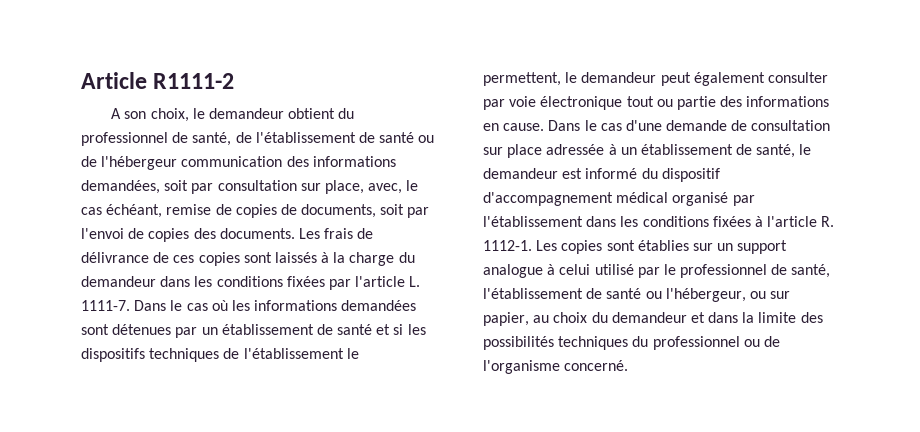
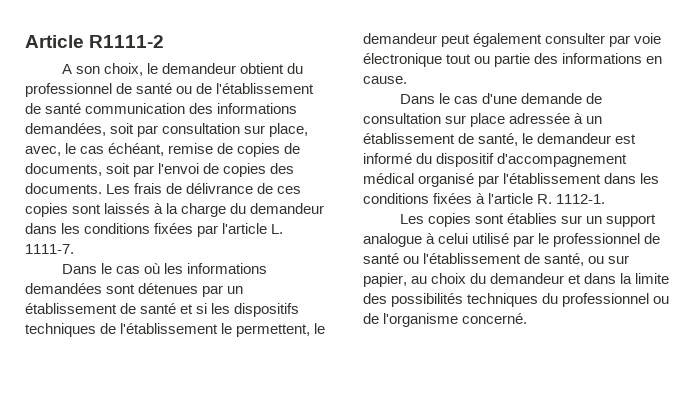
[192,132,232,146] santé, -> [136,83,193,94] santé ou
[418,135,435,143] [81,156,178,170] ou de l'hébergeur -> (82, 108) none
(130, 305) none -> (74, 249) //
(545, 127) none -> (407, 80) //
(532, 245) none -> (606, 199) //
[791,264,831,278] [483,288,746,302] santé, l'établissement de santé ou l'hébergeur, -> [363,253,585,266] santé ou l'établissement de santé,

